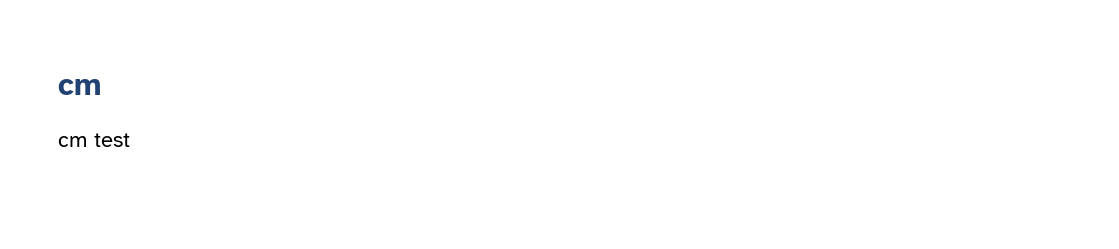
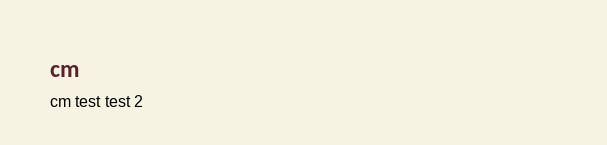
(130, 140) none -> [104,95,143,107] test 2

